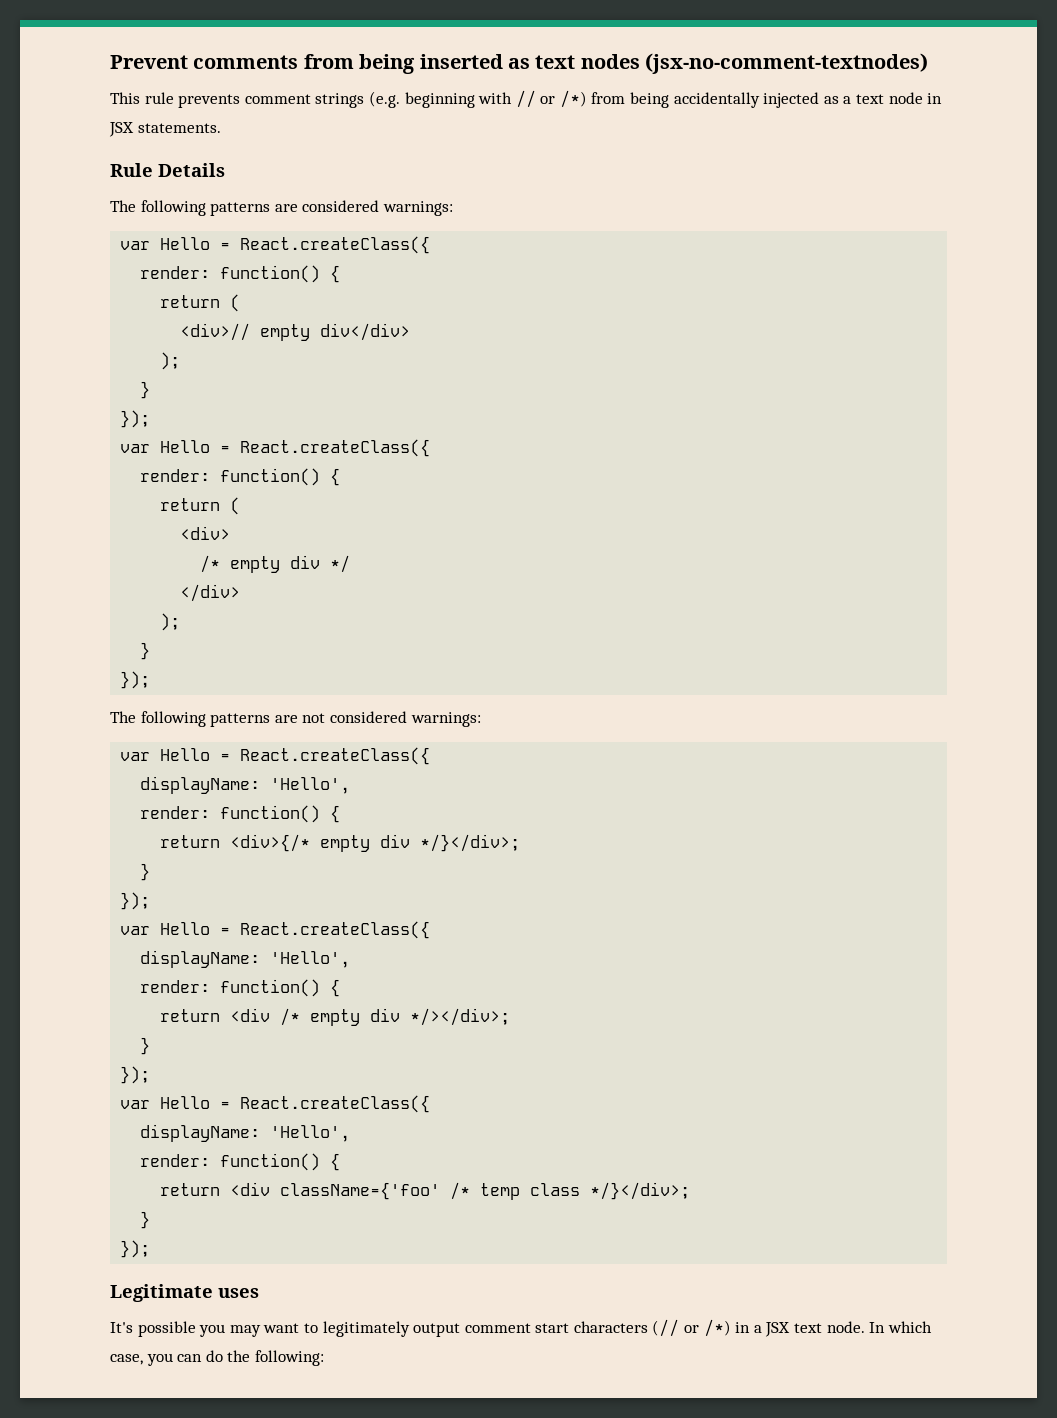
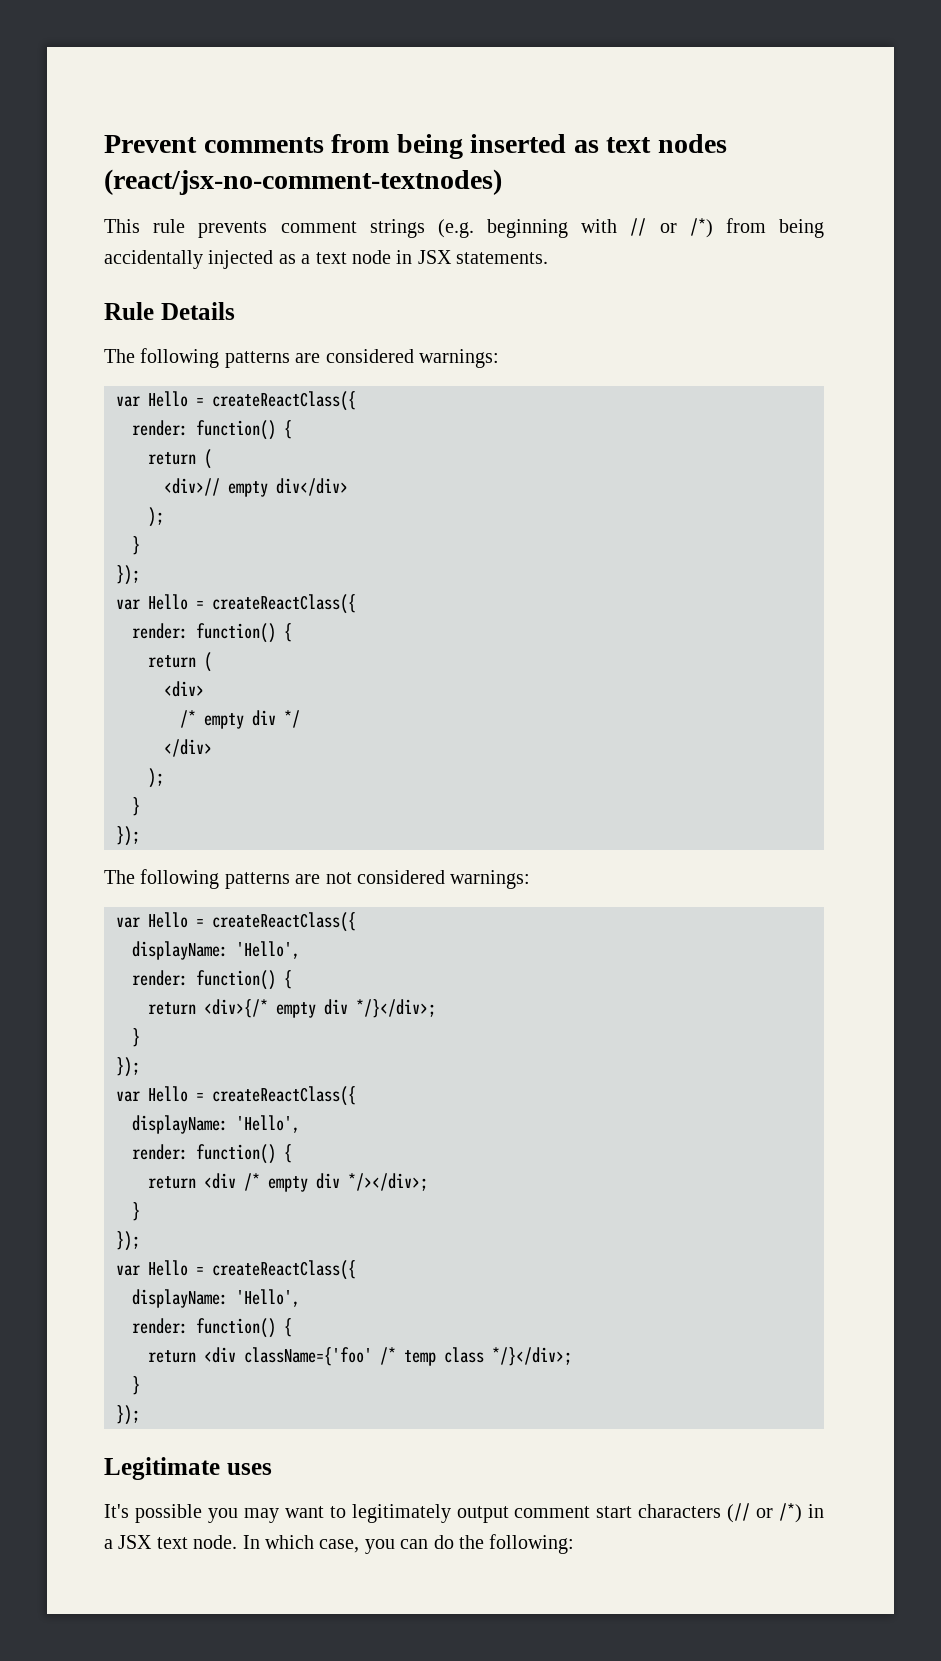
[645,53,929,74] (jsx-no-comment-textnodes) -> [104,169,502,195] (react/jsx-no-comment-textnodes)
[240,236,431,254] React.createClass({ -> [212,391,356,411] createReactClass({
[240,439,431,457] React.createClass({ -> [212,594,356,614] createReactClass({
[240,747,431,765] React.createClass({ -> [212,912,356,932] createReactClass({
[240,921,431,939] React.createClass({ -> [212,1086,356,1106] createReactClass({
[240,1095,431,1113] React.createClass({ -> [212,1260,356,1280] createReactClass({

